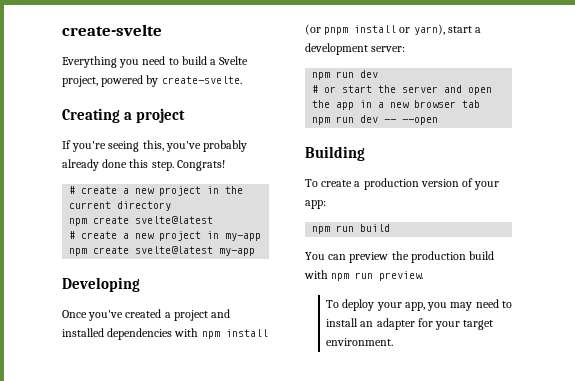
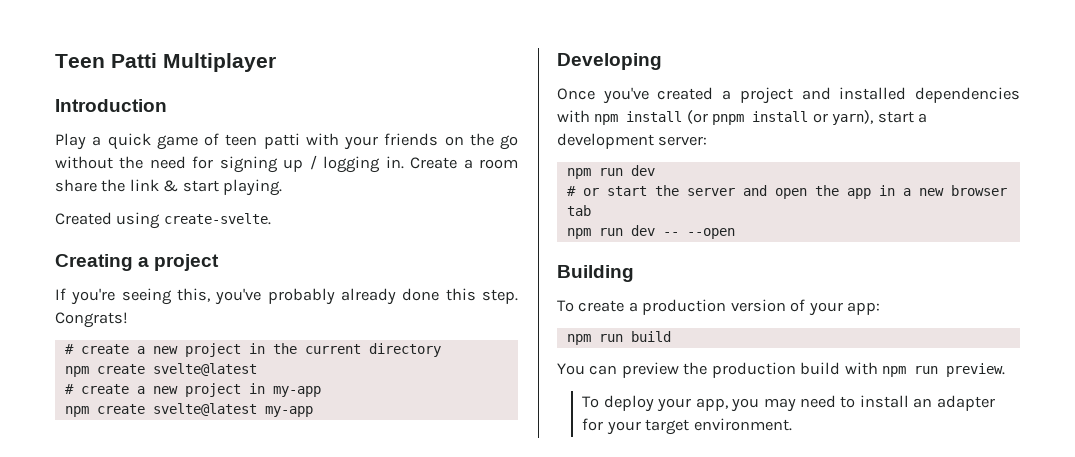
[62,24,162,36] [62,56,249,68] [62,75,159,87] create-svelte // Everything you need to build a Svelte project, powered by -> [55,53,276,72] [55,99,167,112] [55,133,518,150] [55,155,518,173] [55,179,283,196] [55,212,161,229] Teen Patti Multiplayer // Introduction // Play a quick game of teen patti with your friends on the go without the need for signing up / logging in. Create a room share the link & start playing. // Created using

